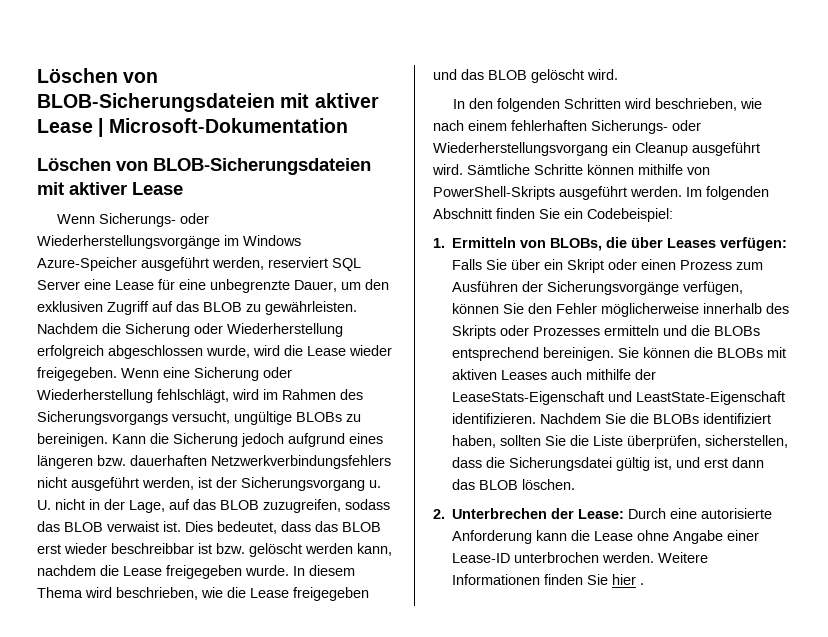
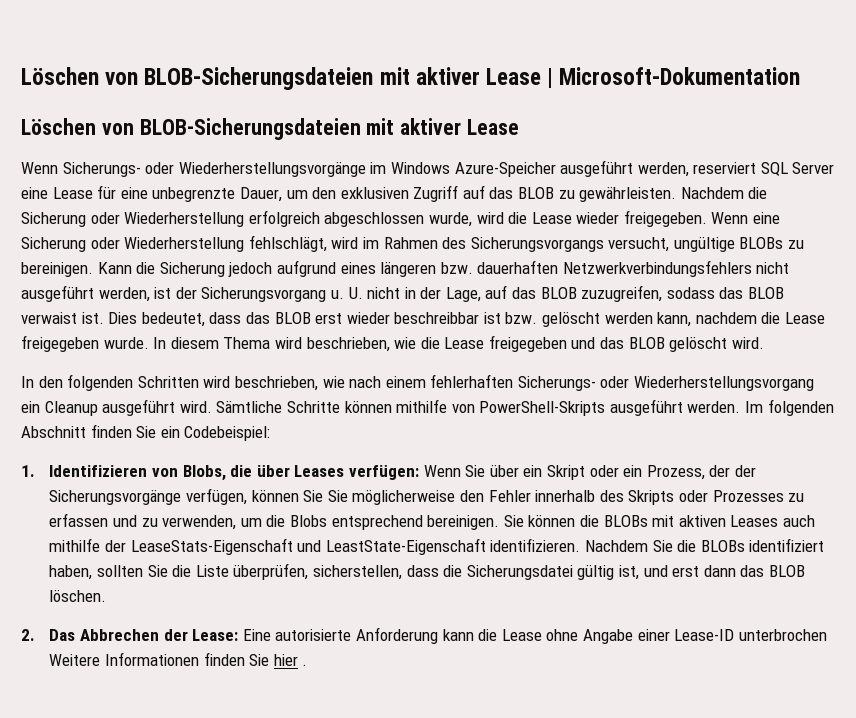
[452,237,603,251] Ermitteln von BLOBs, -> [49,465,226,481] Identifizieren von Blobs,
[452,259,483,270] Falls -> [423,465,461,477] Wenn
[641,259,764,270] [452,281,519,292] einen Prozess zum Ausführen -> [623,465,731,480] ein Prozess, der
(525, 308) none -> [327,490,456,505] Sie möglicherweise
[601,303,700,317] möglicherweise -> (531, 496) none
[604,325,761,336] ermitteln und die BLOBs -> [788,493,805,502] [49,513,327,530] zu erfassen und zu verwenden, um die Blobs
[452,508,698,519] Unterbrechen der Lease: Durch eine -> [49,629,271,641] Das Abbrechen der Lease: Eine
[602,552,655,563] werden. -> (827, 635) none

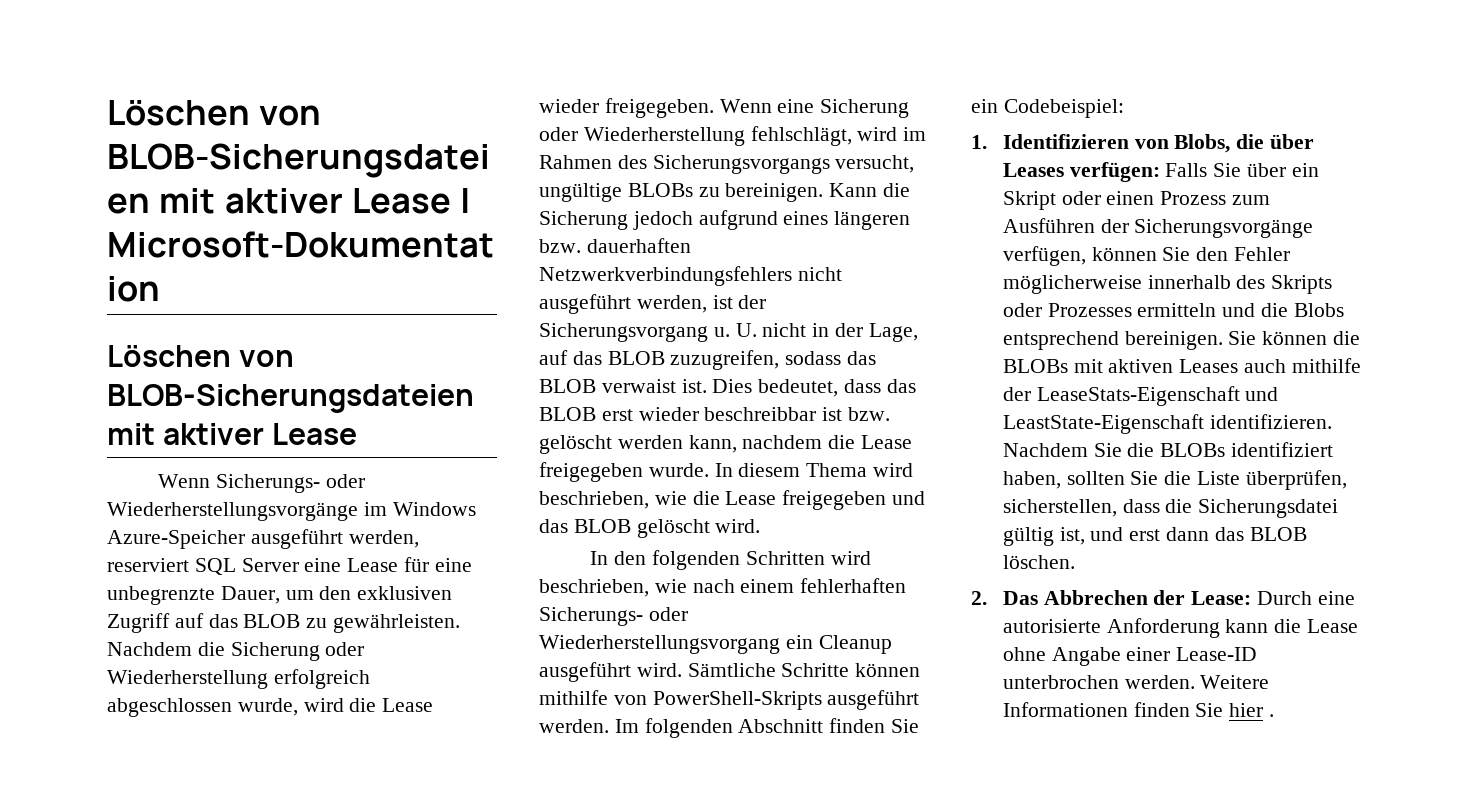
[423,465,461,477] Wenn -> [1165,163,1208,177] Falls
[623,465,731,480] ein Prozess, der -> [1106,191,1271,205] [1002,218,1095,233] einen Prozess zum Ausführen
[327,490,456,505] Sie möglicherweise -> (1191, 254) none
(531, 496) none -> [1002,275,1142,294] möglicherweise
[788,493,805,502] [49,513,262,530] zu erfassen und zu verwenden, um -> [1137,303,1256,317] ermitteln und
[242,629,271,641] Eine -> [1257,591,1355,605] Durch eine
(827, 635) none -> [1124,675,1195,689] werden.

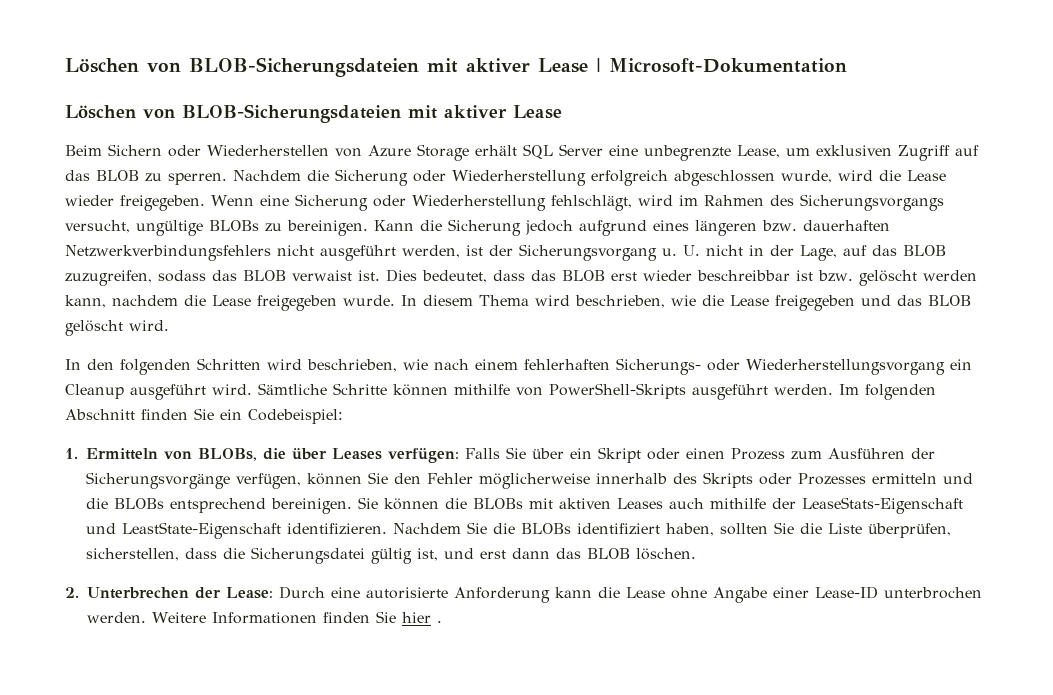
[158,474,365,493] [107,502,476,521] [107,529,419,549] [107,557,472,575] [107,586,352,605] Wenn Sicherungs- oder Wiederherstellungsvorgänge im Windows Azure-Speicher ausgeführt werden, reserviert SQL Server eine Lease für eine unbegrenzte Dauer, um den -> [65,144,810,161] Beim Sichern oder Wiederherstellen von Azure Storage erhält SQL Server eine unbegrenzte Lease, um
[333,614,461,633] gewährleisten. -> [168,173,227,185] sperren.
[1002,134,1231,153] Identifizieren von Blobs, -> [86,448,257,461] Ermitteln von BLOBs,
[1293,303,1344,317] Blobs -> [114,498,164,509] BLOBs
[1002,590,1148,605] Das Abbrechen -> [87,587,189,599] Unterbrechen

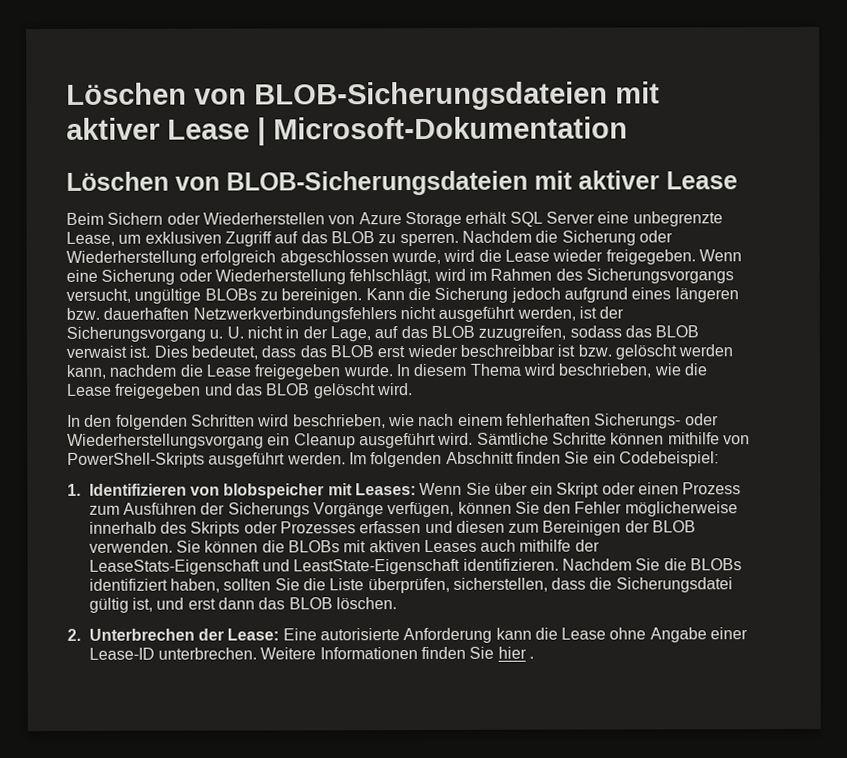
[86,448,500,463] Ermitteln von BLOBs, die über Leases verfügen: Falls -> [88,482,463,499] Identifizieren von blobspeicher mit Leases: Wenn
[86,472,230,489] Sicherungsvorgänge -> [227,502,384,518] Sicherungs Vorgänge
[872,473,973,484] [86,498,352,514] ermitteln und die BLOBs entsprechend bereinigen. -> [359,520,697,536] [88,540,173,553] erfassen und diesen zum Bereinigen der BLOB verwenden.
[279,586,360,599] Durch eine -> [282,628,317,641] Eine
[884,587,982,599] [87,612,146,623] unterbrochen werden. -> [157,647,257,660] unterbrechen.

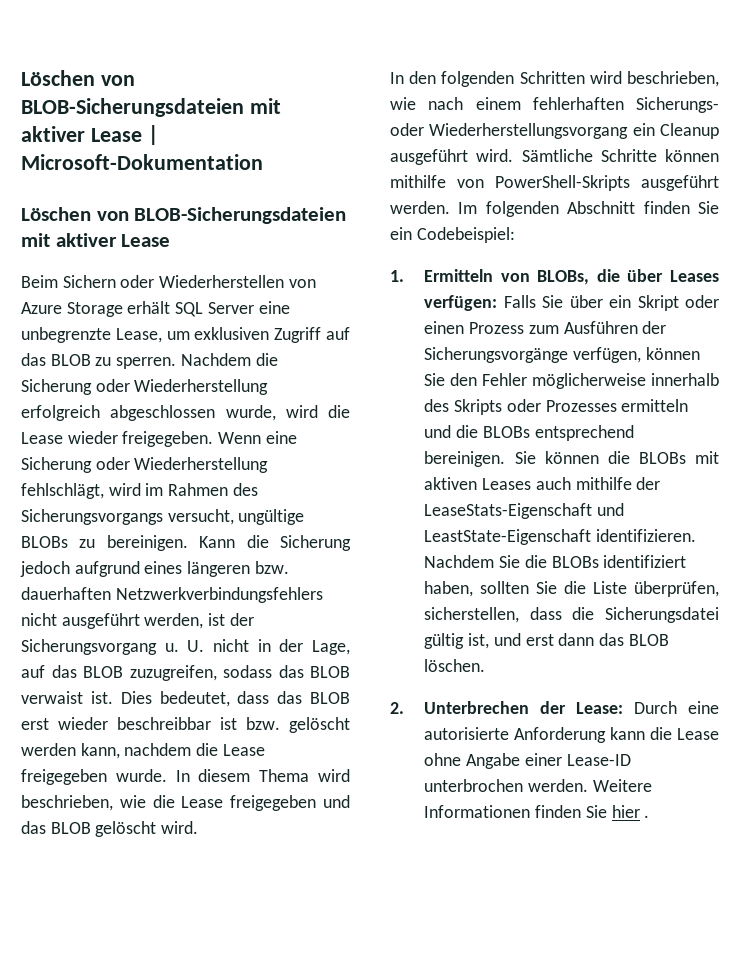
[88,482,463,499] Identifizieren von blobspeicher mit Leases: Wenn -> [424,269,719,285] [424,295,536,311] Ermitteln von BLOBs, die über Leases verfügen: Falls
[227,502,384,518] Sicherungs Vorgänge -> [424,347,569,363] Sicherungsvorgänge
[359,520,697,536] [88,540,173,553] erfassen und diesen zum Bereinigen der BLOB verwenden. -> [621,399,689,412] [424,425,634,441] [424,451,506,467] ermitteln und die BLOBs entsprechend bereinigen.
[282,628,317,641] Eine -> [634,701,719,714] Durch eine
[157,647,257,660] unterbrechen. -> [424,779,589,792] unterbrochen werden.

